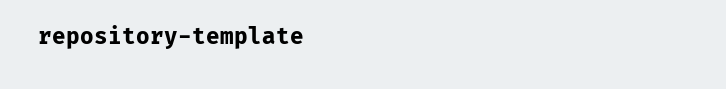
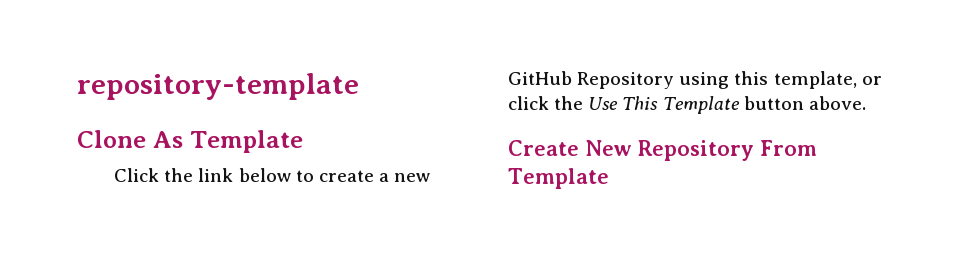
(304, 37) none -> [77,130,303,153] [114,168,431,182] [508,71,882,89] [508,96,866,114] [508,140,817,161] [508,168,609,189] // Clone As Template // Click the link below to create a new GitHub Repository using this template, or click the Use This Template button above. // Create New Repository From Template

